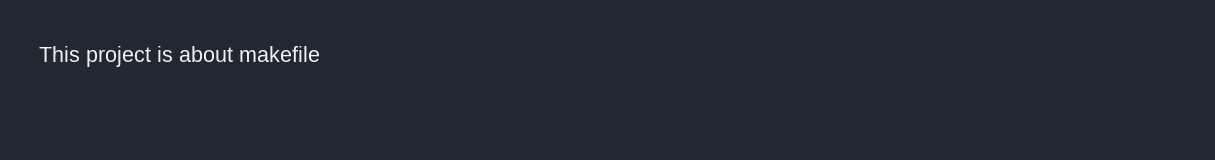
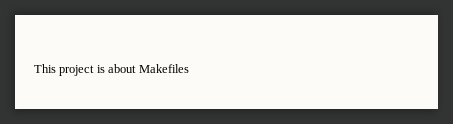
[239,46,320,62] makefile -> [138,64,189,73] Makefiles

